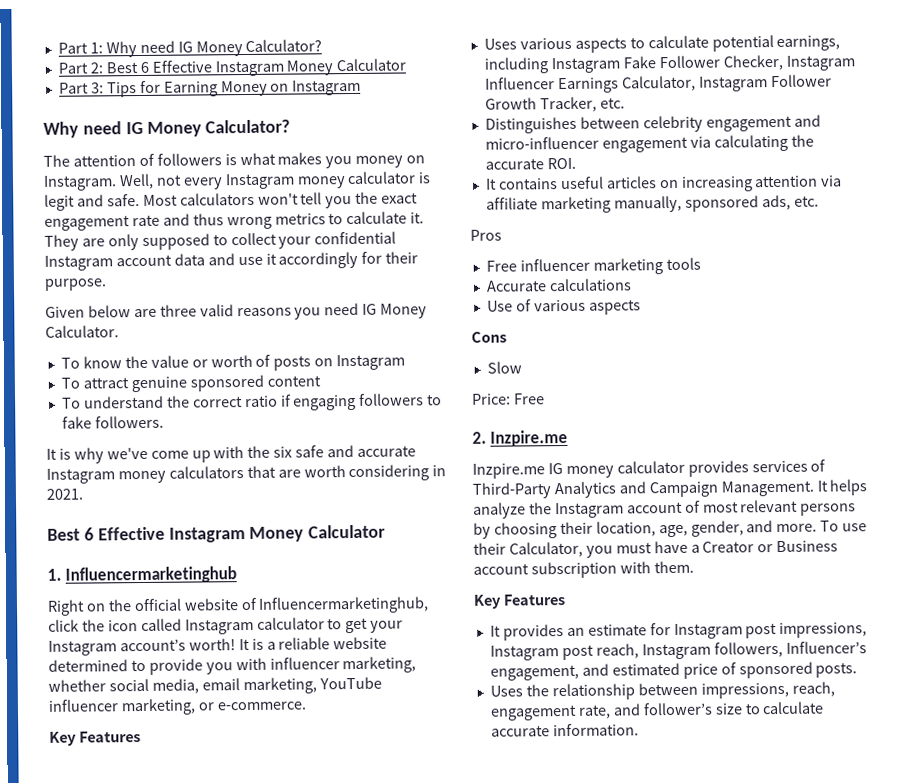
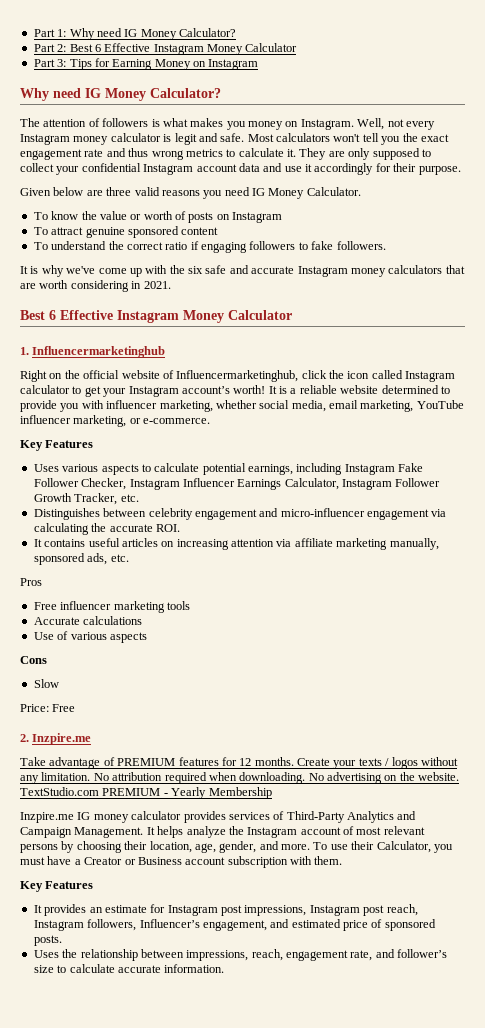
(569, 438) none -> [20,757,458,769] [20,772,460,784] [20,787,272,799] // Take advantage of PREMIUM features for 12 months. Create your texts / logos without any limitation. No attribution required when downloading. No advertising on the website. TextStudio.com PREMIUM - Yearly Membership

